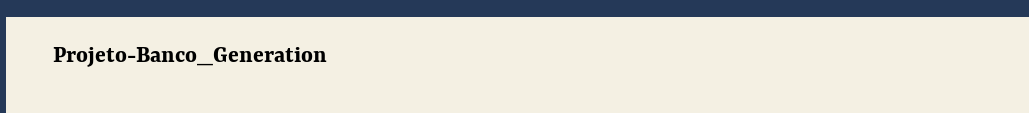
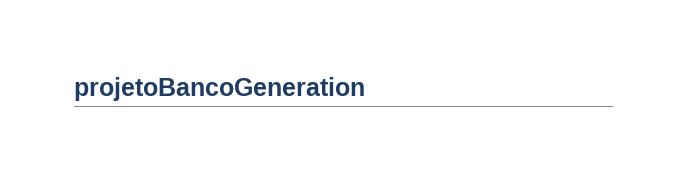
[53,47,327,67] Projeto-Banco_Generation -> [74,77,365,101] projetoBancoGeneration

